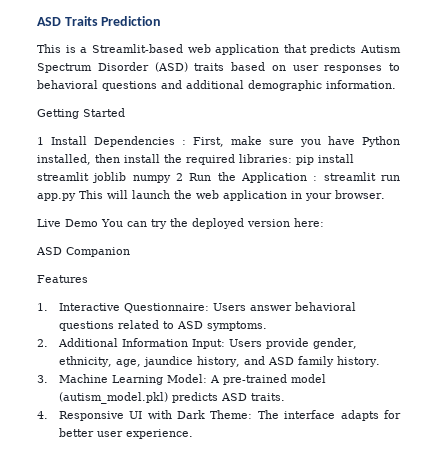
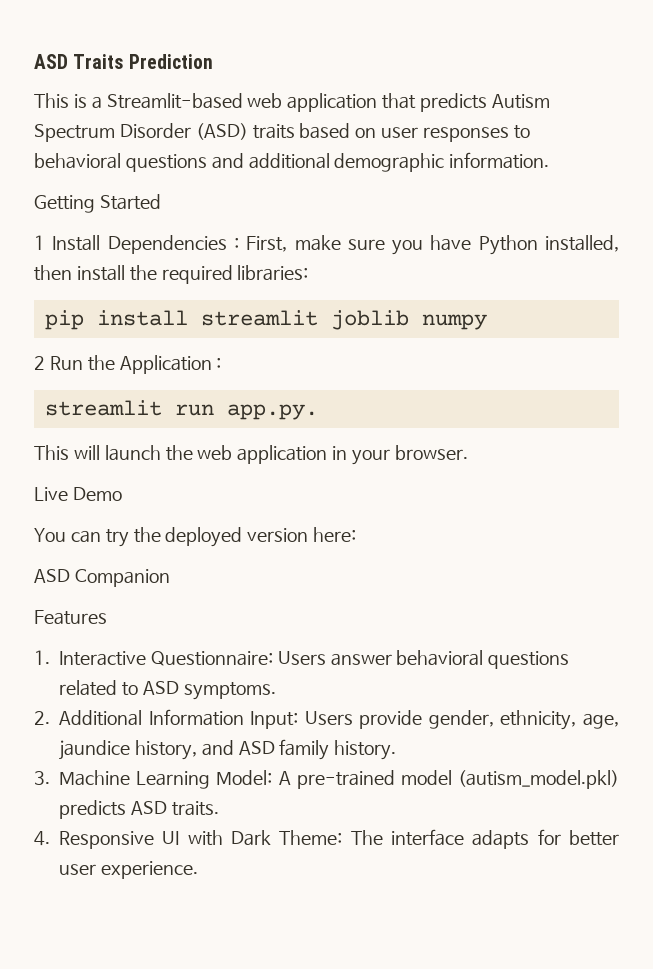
(292, 158) none -> (309, 273) //
(171, 179) none -> (487, 322) //
(318, 178) none -> (222, 363) //
[37,193,76,201] app.py -> [226,404,318,420] app.py. //
(98, 223) none -> (122, 494) //

